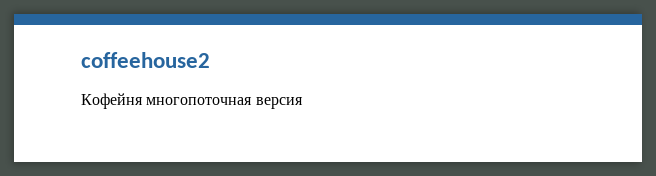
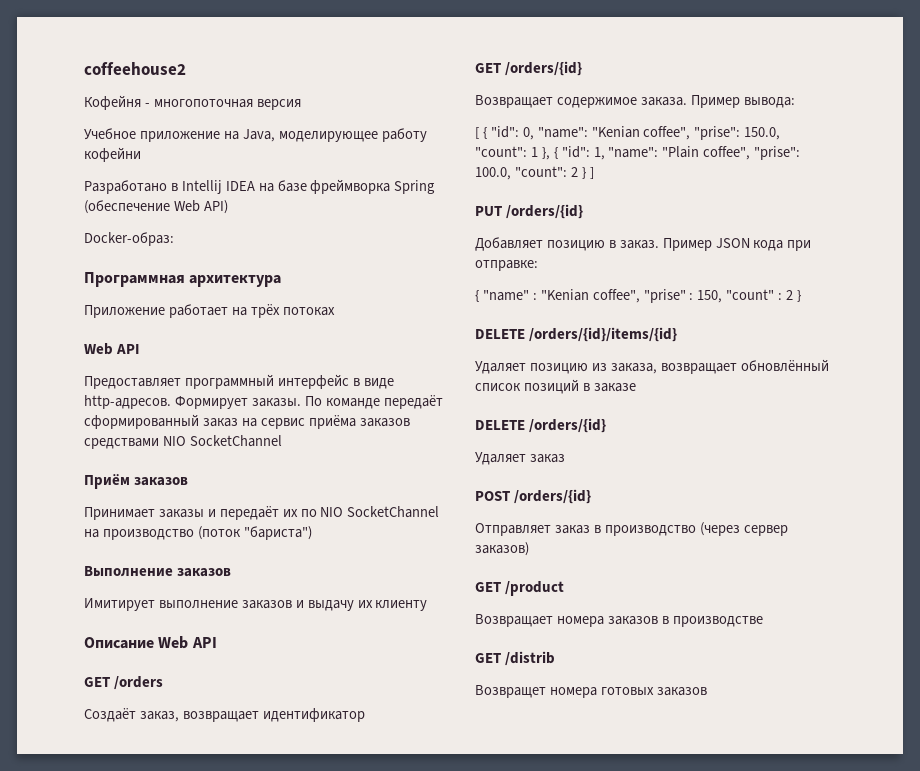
(143, 101) none -> [144,103,150,107] -
(303, 103) none -> [84,128,427,142] [84,147,141,162] [84,179,436,194] [84,200,228,214] [84,232,174,246] [84,272,282,287] [84,304,335,318] [84,343,141,355] [84,374,394,389] [84,395,443,409] [84,414,410,429] [84,435,282,449] [84,474,189,489] [84,506,440,520] [84,526,312,540] [84,566,232,577] [84,598,428,611] [84,636,217,649] [84,676,164,690] [84,708,365,722] [475,61,583,76] [475,95,795,108] [475,126,781,140] [475,146,801,160] [475,166,594,180] [475,204,584,219] [475,237,812,251] [475,260,538,271] [475,289,802,303] [475,327,678,342] [475,359,829,374] [475,379,636,394] [475,418,607,433] [475,452,565,465] [475,489,592,504] [475,522,788,536] [475,542,529,556] [475,581,565,596] [475,614,763,627] [475,651,556,666] [475,685,707,698] // Учебное приложение на Java, моделирующее работу кофейни // Разработано в Intellij IDEA на базе фреймворка Spring (обеспечение Web API) // Docker-образ: // Программная архитектура // Приложение работает на трёх потоках // Web API // Предоставляет программный интерфейс в виде http-адресов. Формирует заказы. По команде передаёт сформированный заказ на сервис приёма заказов средствами NIO SocketChannel // Приём заказов // Принимает заказы и передаёт их по NIO SocketChannel на производство (поток "бариста") // Выполнение заказов // Имитирует выполнение заказов и выдачу их клиенту // Описание Web API // GET /orders // Создаёт заказ, возвращает идентификатор // GET /orders/{id} // Возвращает содержимое заказа. Пример вывода: // [ { "id": 0, "name": "Kenian coffee", "prise": 150.0, "count": 1 }, { "id": 1, "name": "Plain coffee", "prise": 100.0, "count": 2 } ] // PUT /orders/{id} // Добавляет позицию в заказ. Пример JSON кода при отправке: // { "name" : "Kenian coffee", "prise" : 150, "count" : 2 } // DELETE /orders/{id}/items/{id} // Удаляет позицию из заказа, возвращает обновлённый список позиций в заказе // DELETE /orders/{id} // Удаляет заказ // POST /orders/{id} // Отправляет заказ в производство (через сервер заказов) // GET /product // Возвращает номера заказов в производстве // GET /distrib // Возвращет номера готовых заказов

